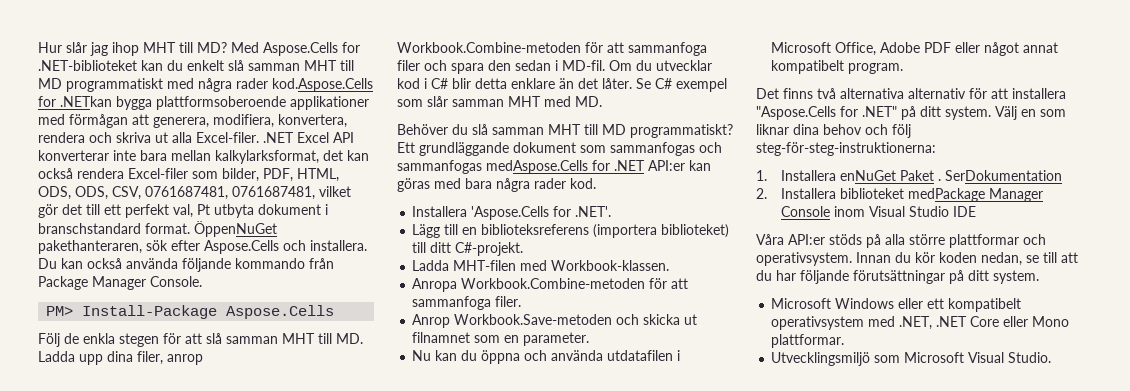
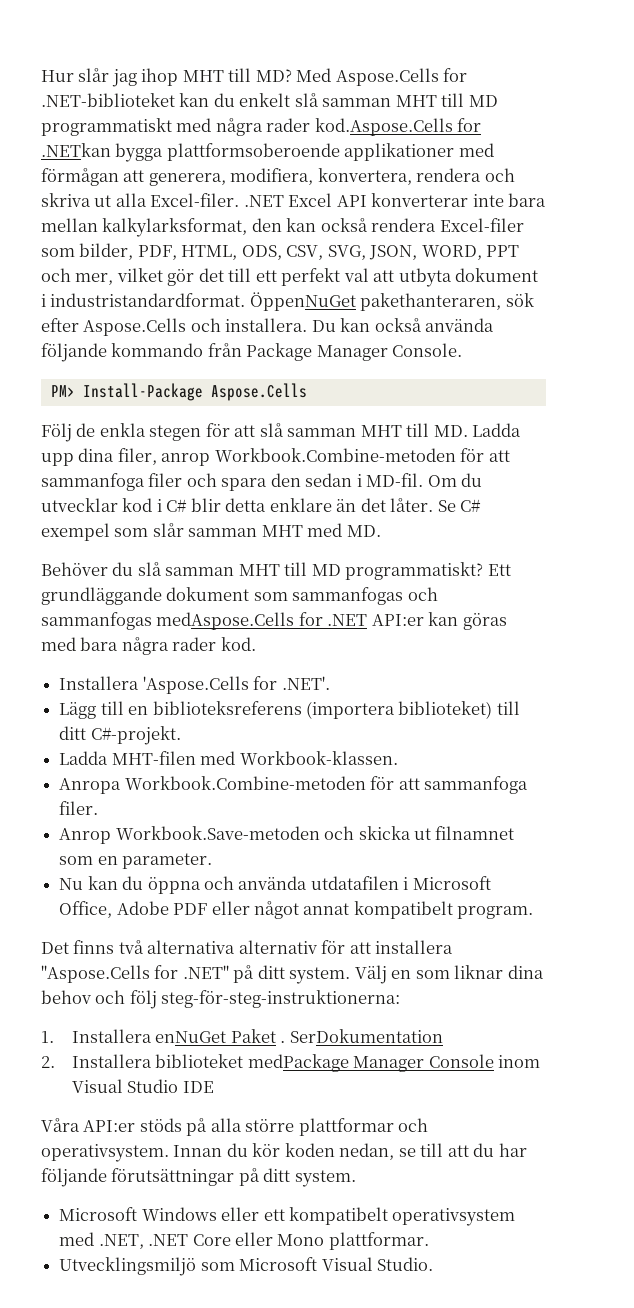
[323,150,343,161] det -> [251,218,282,232] den
[75,186,315,200] ODS, CSV, 0761687481, 0761687481, -> [286,245,520,260] [41,268,114,285] CSV, SVG, JSON, WORD, PPT och mer,
[173,204,210,218] val, Pt -> [343,268,395,282] val att
[38,223,190,234] branschstandard format. -> [50,293,246,307] industristandardformat.

